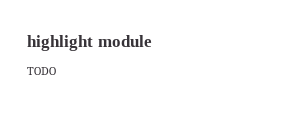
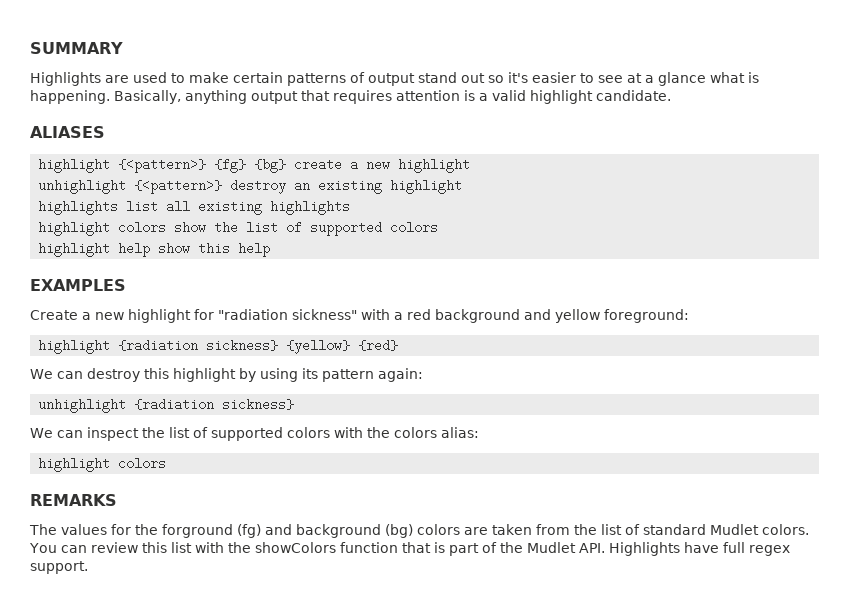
[27,35,152,51] [27,67,56,75] highlight module // TODO -> [30,42,123,54] [30,72,759,86] [30,90,671,104] [30,126,105,138] [38,158,471,173] [38,179,463,194] [38,200,351,215] [38,221,439,236] [38,242,271,257] [30,279,126,291] [30,309,689,323] [38,339,399,354] [30,368,423,382] [38,398,295,413] [30,427,479,441] [38,457,167,472] [30,494,117,506] [29,524,809,538] [29,542,790,556] [30,561,88,574] SUMMARY // Highlights are used to make certain patterns of output stand out so it's easier to see at a glance what is happening. Basically, anything output that requires attention is a valid highlight candidate. // ALIASES // highlight {<pattern>} {fg} {bg} create a new highlight // unhighlight {<pattern>} destroy an existing highlight // highlights list all existing highlights // highlight colors show the list of supported colors // highlight help show this help // EXAMPLES // Create a new highlight for "radiation sickness" with a red background and yellow foreground: // highlight {radiation sickness} {yellow} {red} // We can destroy this highlight by using its pattern again: // unhighlight {radiation sickness} // We can inspect the list of supported colors with the colors alias: // highlight colors // REMARKS // The values for the forground (fg) and background (bg) colors are taken from the list of standard Mudlet colors. You can review this list with the showColors function that is part of the Mudlet API. Highlights have full regex support.

